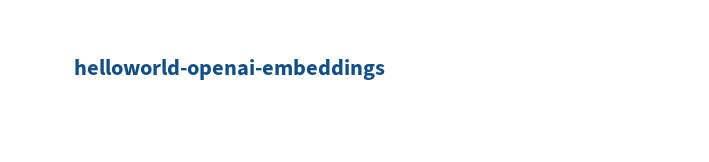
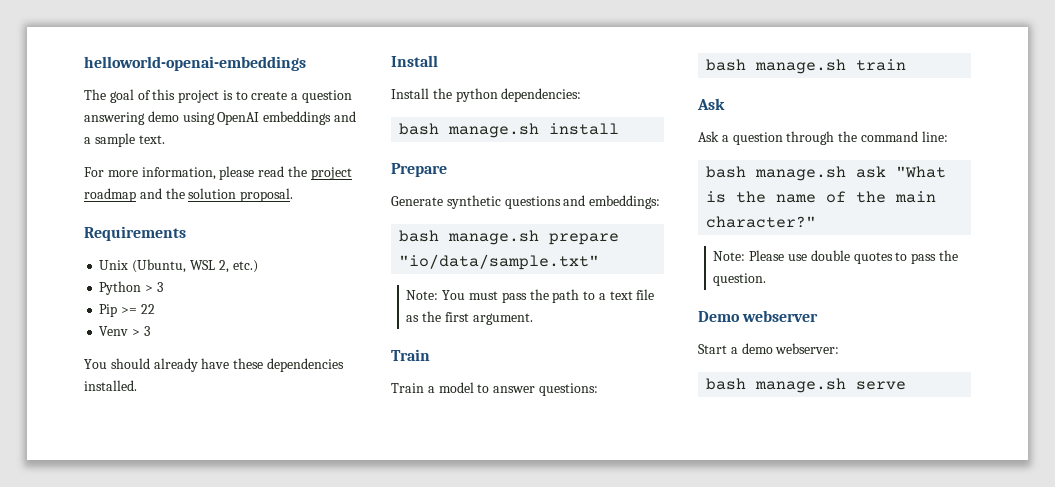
(385, 69) none -> [84,89,353,103] [84,111,356,125] [84,133,165,147] [84,166,352,180] [84,188,294,202] [84,226,186,241] [99,259,258,273] [99,281,163,295] [99,304,155,317] [99,326,150,336] [84,358,344,372] [84,380,137,391] [391,55,438,67] [391,88,582,102] [399,123,620,138] [391,163,447,177] [391,195,661,209] [399,230,620,245] [399,254,600,270] [406,289,655,303] [406,311,533,325] [391,349,430,361] [391,382,598,396] [706,59,907,74] [697,98,725,110] [698,131,948,145] [706,166,947,181] [706,191,937,203] [706,216,817,228] [713,250,958,264] [713,273,767,286] [698,310,819,322] [698,343,840,354] [706,378,907,393] // The goal of this project is to create a question answering demo using OpenAI embeddings and a sample text. // For more information, please read the project roadmap and the solution proposal. // Requirements // Unix (Ubuntu, WSL 2, etc.) // Python > 3 // Pip >= 22 // Venv > 3 // You should already have these dependencies installed. // Install // Install the python dependencies: // bash manage.sh install // Prepare // Generate synthetic questions and embeddings: // bash manage.sh prepare "io/data/sample.txt" // Note: You must pass the path to a text file as the first argument. // Train // Train a model to answer questions: // bash manage.sh train // Ask // Ask a question through the command line: // bash manage.sh ask "What is the name of the main character?" // Note: Please use double quotes to pass the question. // Demo webserver // Start a demo webserver: // bash manage.sh serve

